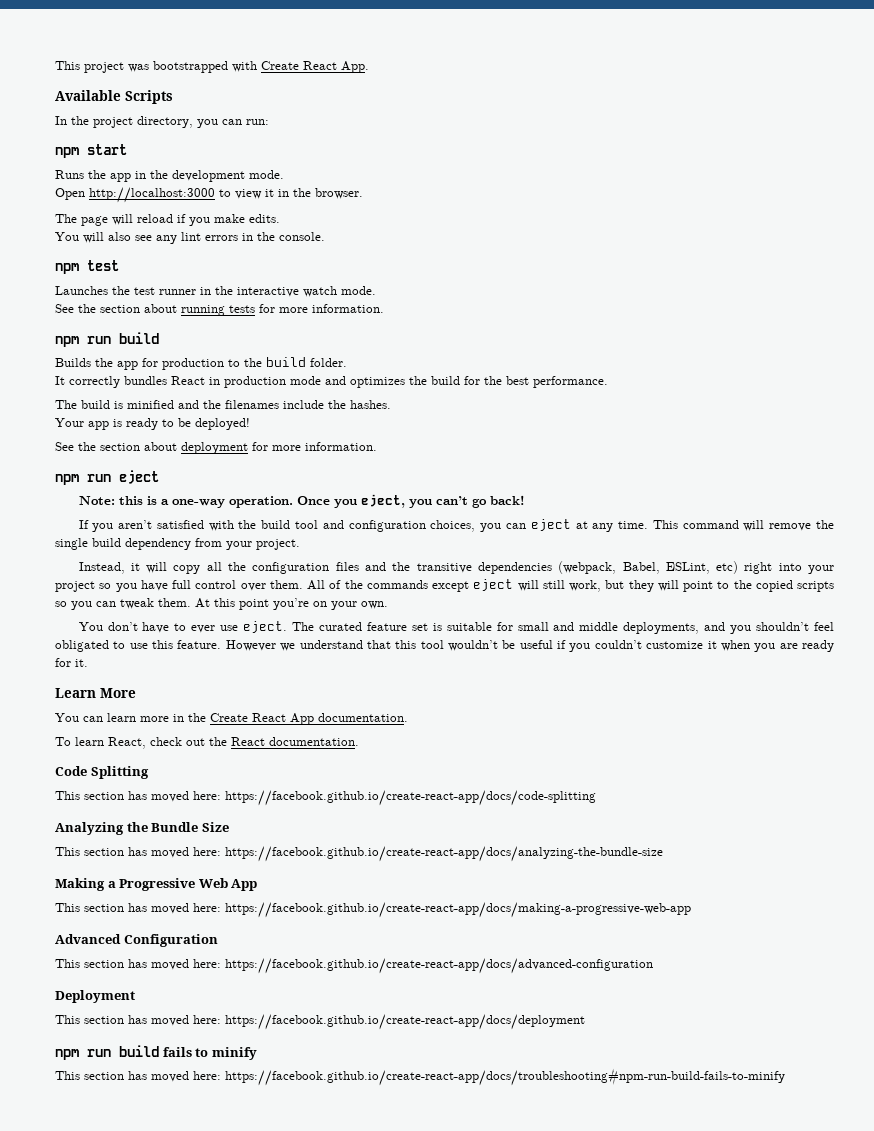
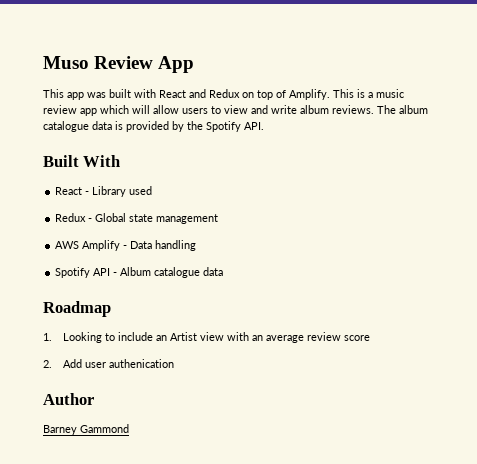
[55,61,369,73] [55,90,173,104] [55,116,269,128] [55,144,127,158] [55,170,284,182] [55,187,363,203] [55,214,280,226] [55,232,325,244] [55,260,119,274] [55,286,376,297] [55,304,384,316] [55,332,159,347] [55,357,347,370] [55,376,608,388] [55,400,391,409] [55,418,250,430] [55,442,377,454] [55,470,159,485] [78,494,525,508] [78,519,834,532] [55,538,300,550] [78,561,835,574] [55,579,834,592] [55,598,388,610] [78,621,834,634] [55,640,835,652] [55,658,88,667] [55,688,136,698] [55,713,408,725] [55,737,359,749] [55,766,149,779] [55,790,596,806] [55,822,229,835] [55,846,663,862] [55,878,258,891] [55,902,691,918] [55,934,218,947] [55,958,653,974] [55,990,135,1003] [55,1014,585,1030] [55,1045,257,1060] [55,1068,785,1086] This project was bootstrapped with Create React App. // Available Scripts // In the project directory, you can run: // npm start // Runs the app in the development mode. // Open http://localhost:3000 to view it in the browser. // The page will reload if you make edits. // You will also see any lint errors in the console. // npm test // Launches the test runner in the interactive watch mode. // See the section about running tests for more information. // npm run build // Builds the app for production to the build folder. // It correctly bundles React in production mode and optimizes the build for the best performance. // The build is minified and the filenames include the hashes. // Your app is ready to be deployed! // See the section about deployment for more information. // npm run eject // Note: this is a one-way operation. Once you eject, you can’t go back! // If you aren’t satisfied with the build tool and configuration choices, you can eject at any time. This command will remove the single build dependency from your project. // Instead, it will copy all the configuration files and the transitive dependencies (webpack, Babel, ESLint, etc) right into your project so you have full control over them. All of the commands except eject will still work, but they will point to the copied scripts so you can tweak them. At this point you’re on your own. // You don’t have to ever use eject. The curated feature set is suitable for small and middle deployments, and you shouldn’t feel obligated to use this feature. However we understand that this tool wouldn’t be useful if you couldn’t customize it when you are ready for it. // Learn More // You can learn more in the Create React App documentation. // To learn React, check out the React documentation. // Code Splitting // This section has moved here: https://facebook.github.io/create-react-app/docs/code-splitting // Analyzing the Bundle Size // This section has moved here: https://facebook.github.io/create-react-app/docs/analyzing-the-bundle-size // Making a Progressive Web App // This section has moved here: https://facebook.github.io/create-react-app/docs/making-a-progressive-web-app // Advanced Configuration // This section has moved here: https://facebook.github.io/create-react-app/docs/advanced-configuration // Deployment // This section has moved here: https://facebook.github.io/create-react-app/docs/deployment // npm run build fails to minify // This section has moved here: https://facebook.github.io/create-react-app/docs/troubleshooting#npm-run-build-fails-to-minify -> [43,56,195,73] [43,89,404,100] [43,105,428,116] [43,121,264,132] [43,155,121,167] [55,186,153,197] [55,213,219,224] [55,240,197,251] [55,267,224,278] [43,301,111,317] [43,332,370,343] [43,359,174,368] [43,393,94,405] [43,424,129,435] Muso Review App // This app was built with React and Redux on top of Amplify. This is a music review app which will allow users to view and write album reviews. The album catalogue data is provided by the Spotify API. // Built With // React - Library used // Redux - Global state management // AWS Amplify - Data handling // Spotify API - Album catalogue data // Roadmap // 1. Looking to include an Artist view with an average review score // 2. Add user authenication // Author // Barney Gammond

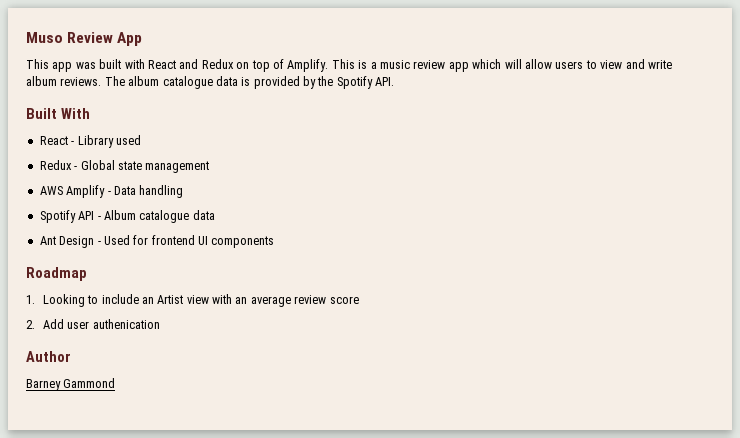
(224, 271) none -> [39,235,275,248] // Ant Design - Used for frontend UI components

